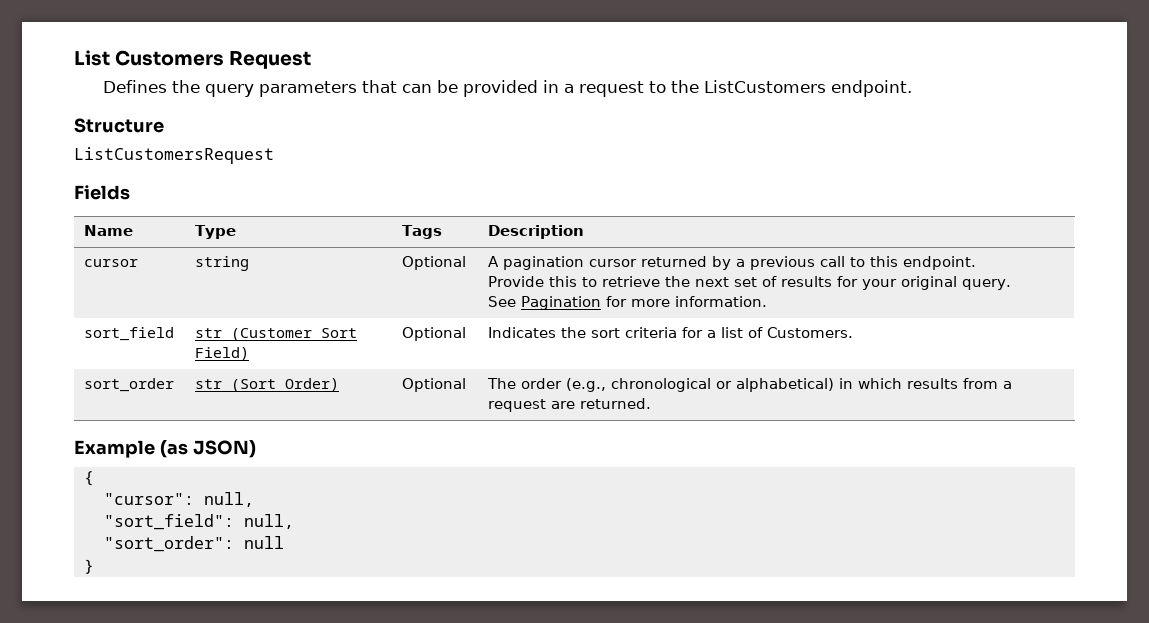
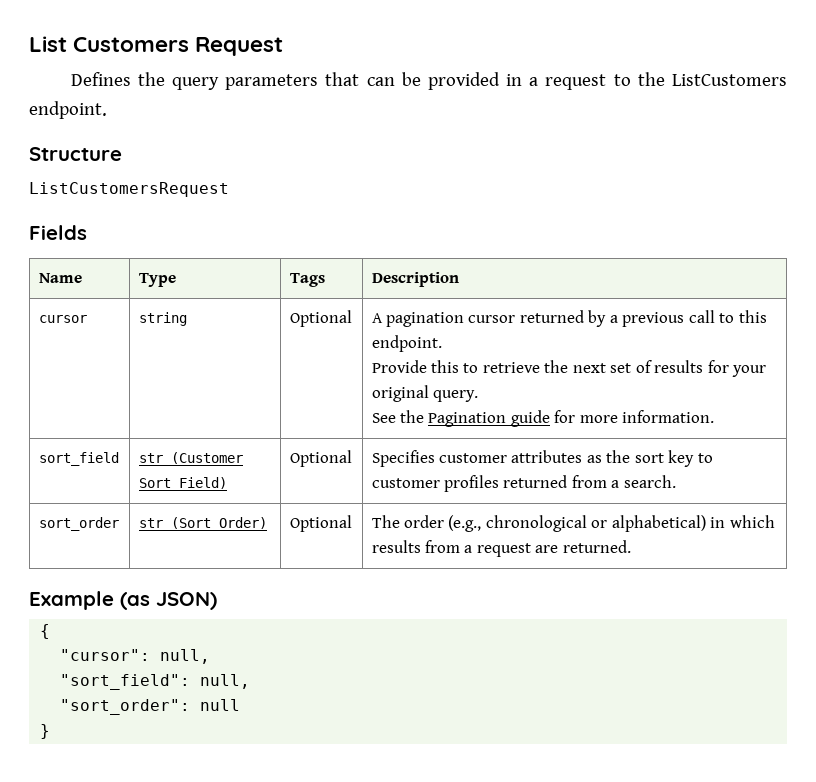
[521,296,602,310] Pagination -> [399,410,550,427] the Pagination guide
[488,327,854,338] Indicates the sort criteria for a list of Customers. -> [371,450,713,467] [371,475,676,492] Specifies customer attributes as the sort key to customer profiles returned from a search.

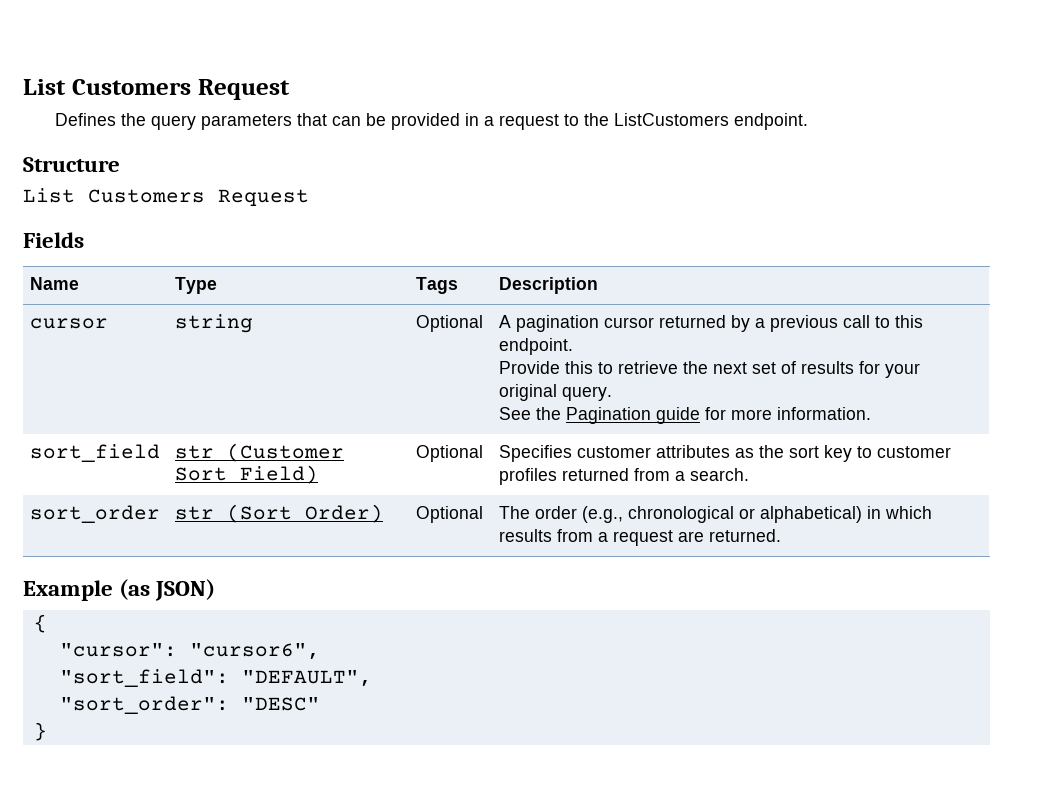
[29,182,229,197] ListCustomersRequest -> [23,188,309,206] List Customers Request
[160,649,211,664] null, -> [189,643,320,660] "cursor6",
[200,674,251,689] null, -> [241,670,372,687] "DEFAULT",
[200,699,241,711] null -> [241,697,320,711] "DESC"

